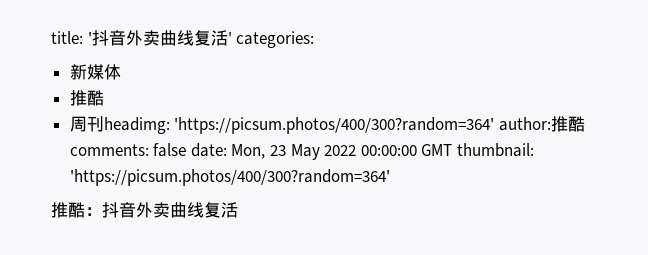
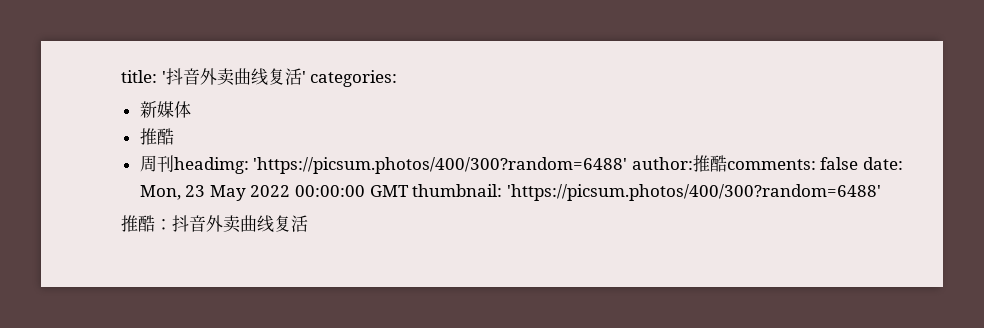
[174,117,495,134] 'https://picsum.photos/400/300?random=364' -> [253,157,628,174] 'https://picsum.photos/400/300?random=6488'
[69,169,390,186] 'https://picsum.photos/400/300?random=364' -> [506,184,881,201] 'https://picsum.photos/400/300?random=6488'

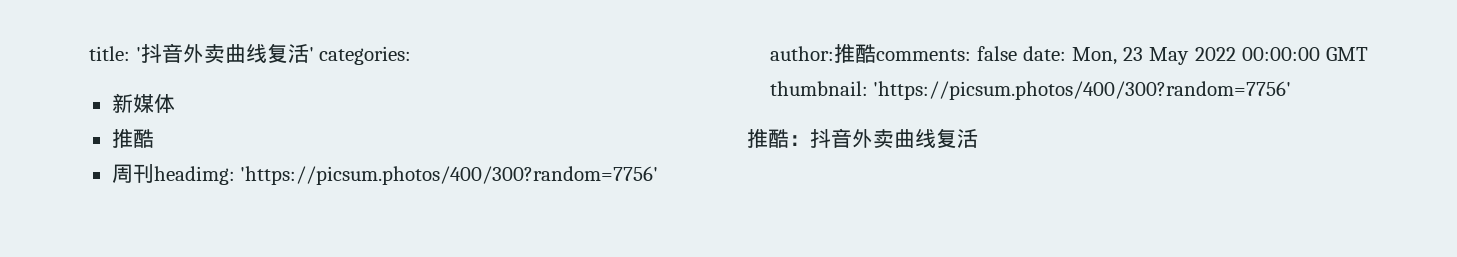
[253,157,628,174] 'https://picsum.photos/400/300?random=6488' -> [240,166,659,185] 'https://picsum.photos/400/300?random=7756'
[506,184,881,201] 'https://picsum.photos/400/300?random=6488' -> [873,81,1292,100] 'https://picsum.photos/400/300?random=7756'

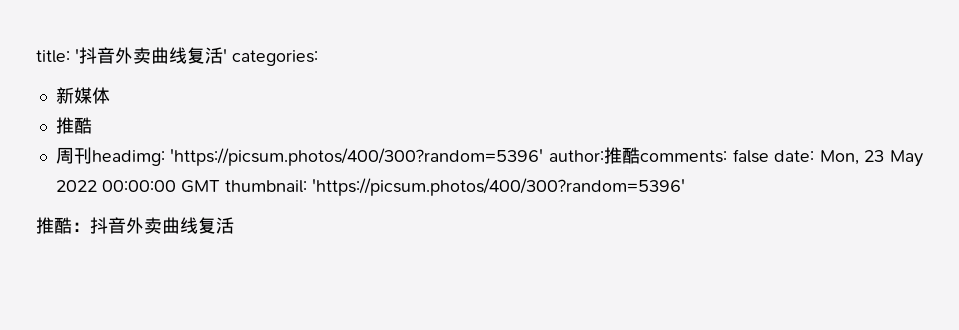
[240,166,659,185] 'https://picsum.photos/400/300?random=7756' -> [170,148,544,166] 'https://picsum.photos/400/300?random=5396'
[873,81,1292,100] 'https://picsum.photos/400/300?random=7756' -> [311,178,685,196] 'https://picsum.photos/400/300?random=5396'

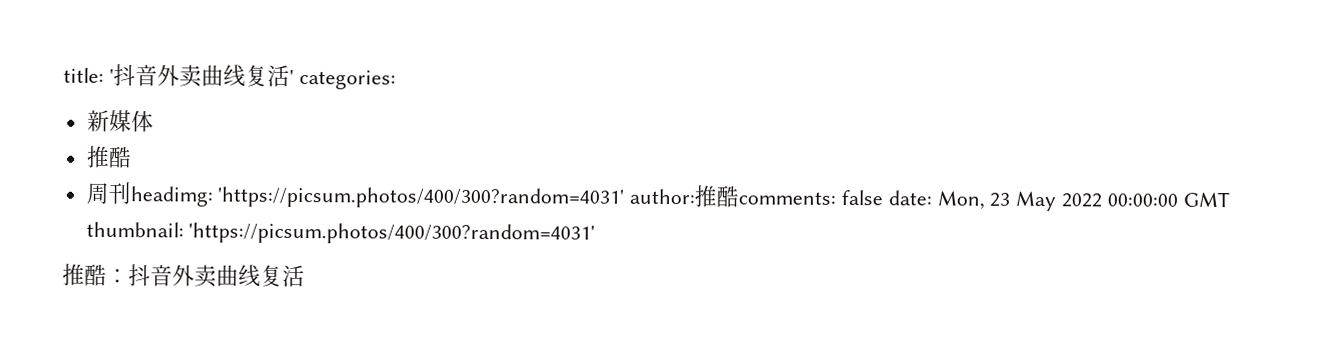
[170,148,544,166] 'https://picsum.photos/400/300?random=5396' -> [217,186,625,209] 'https://picsum.photos/400/300?random=4031'
[311,178,685,196] 'https://picsum.photos/400/300?random=5396' -> [188,222,596,245] 'https://picsum.photos/400/300?random=4031'

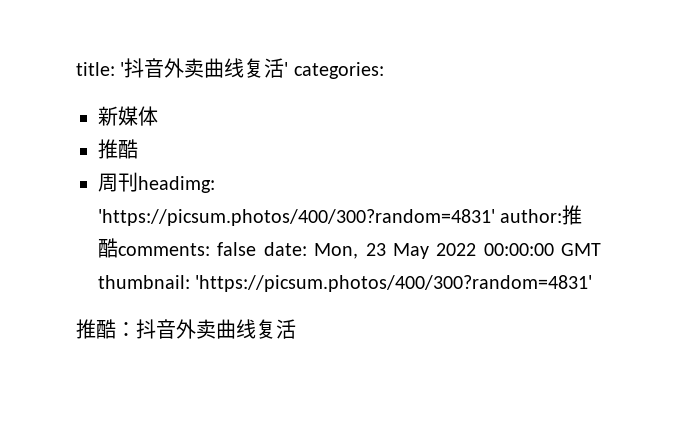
[217,186,625,209] 'https://picsum.photos/400/300?random=4031' -> [98,209,495,226] 'https://picsum.photos/400/300?random=4831'
[188,222,596,245] 'https://picsum.photos/400/300?random=4031' -> [195,275,593,292] 'https://picsum.photos/400/300?random=4831'

